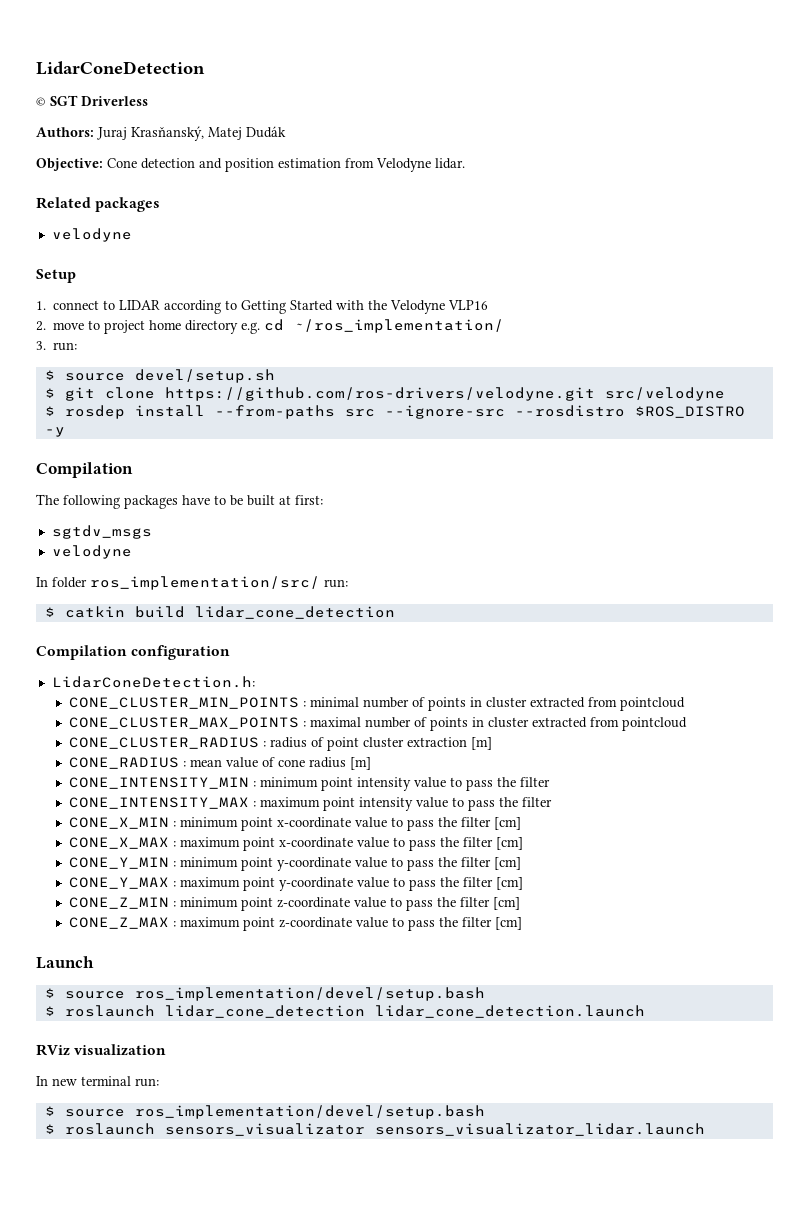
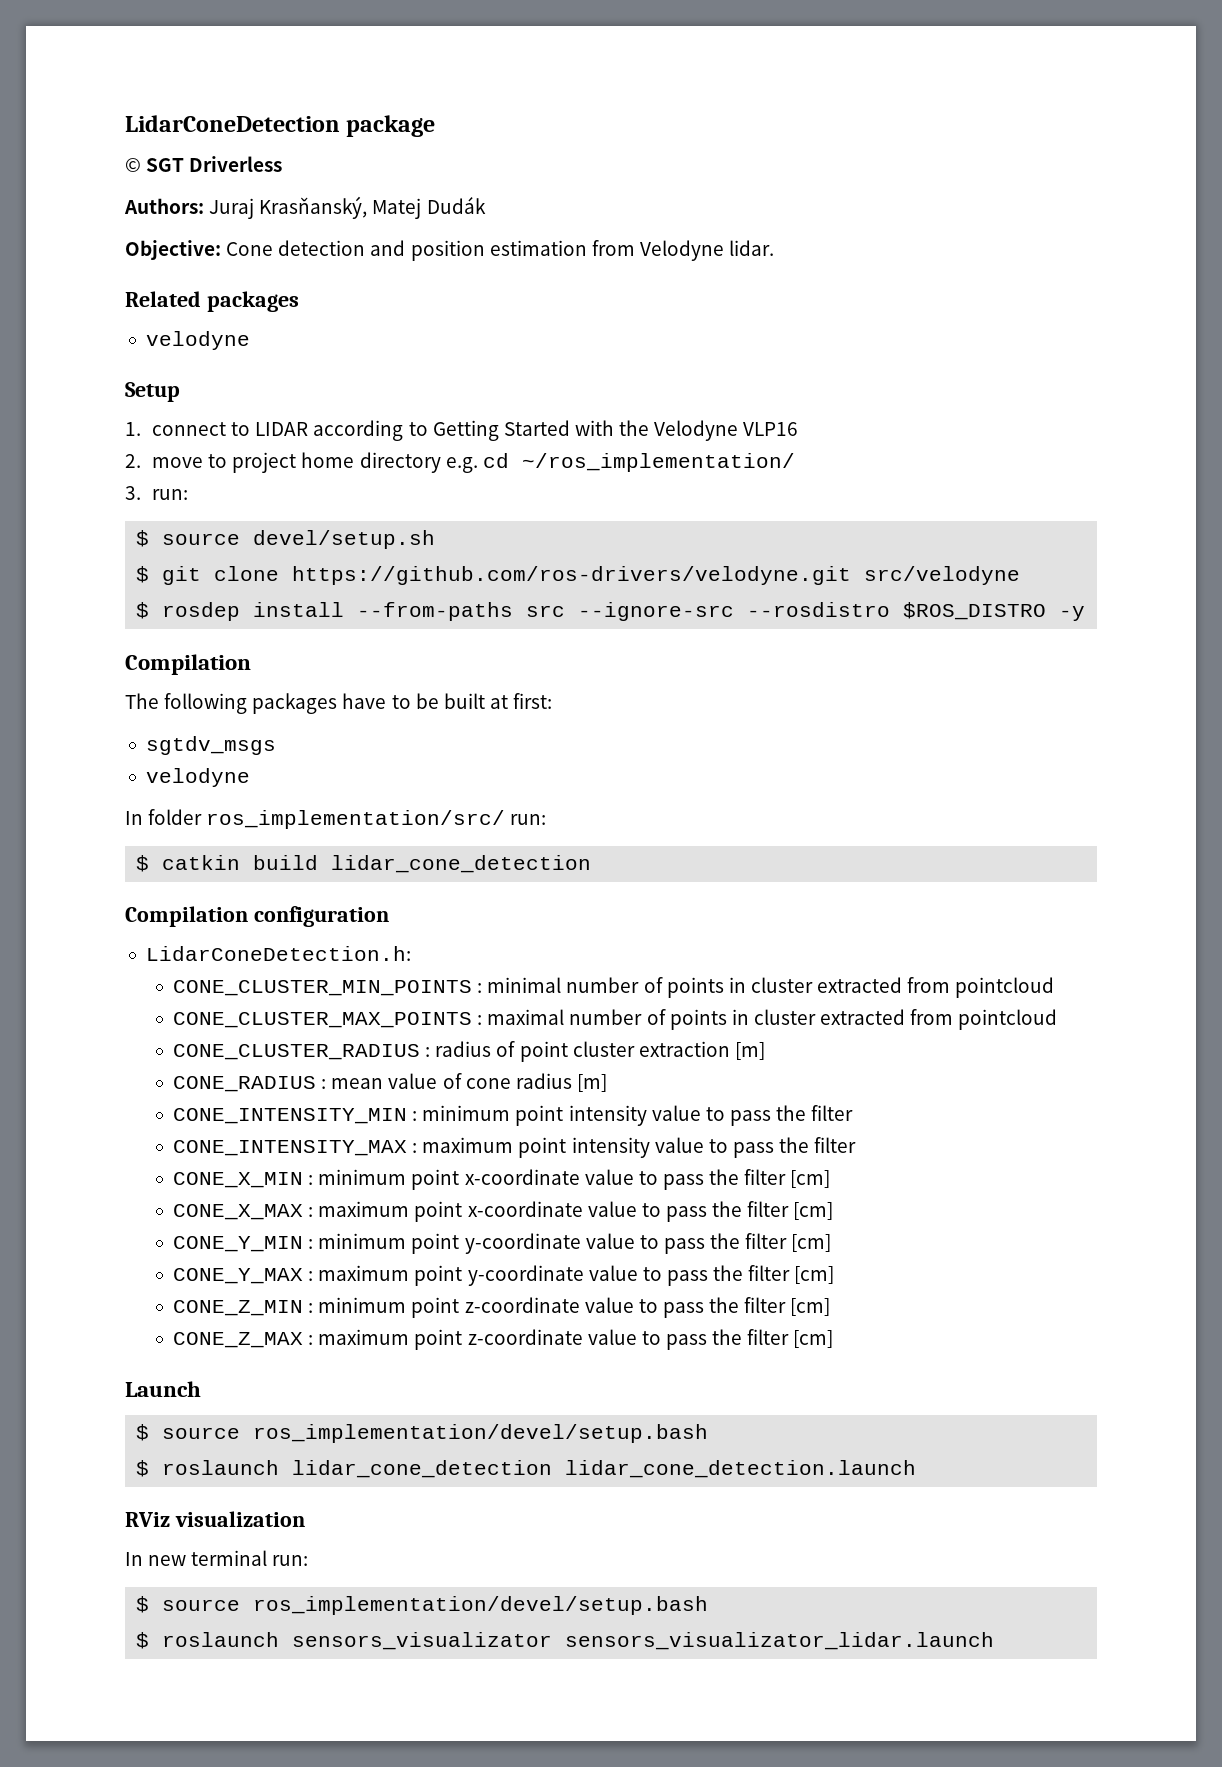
(205, 68) none -> [346,115,436,137] package

